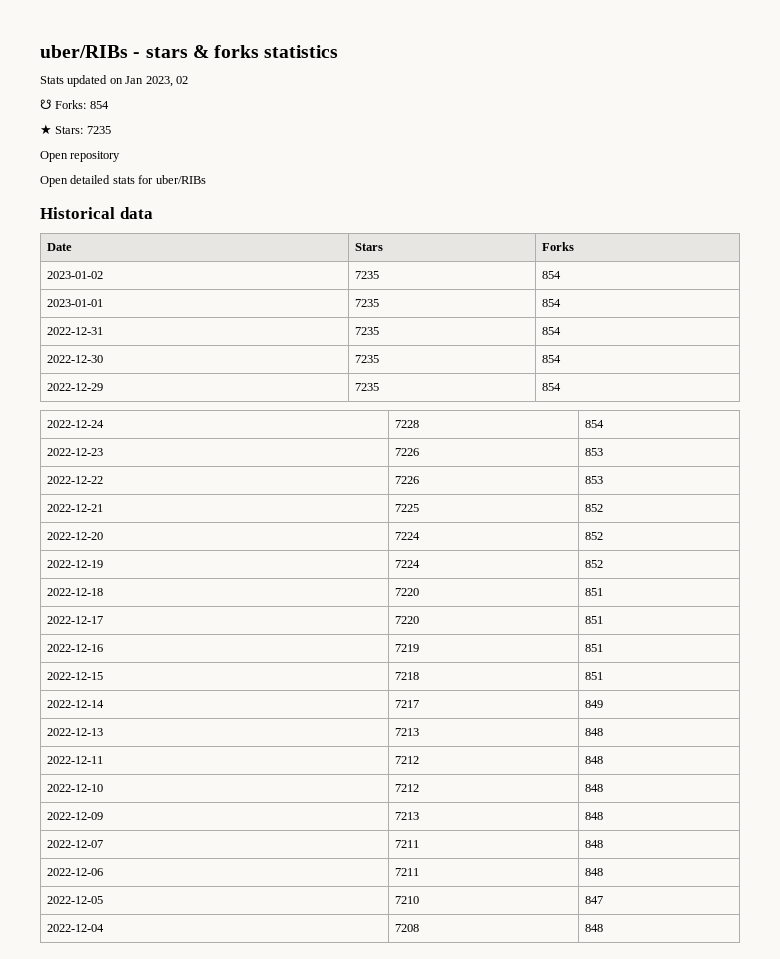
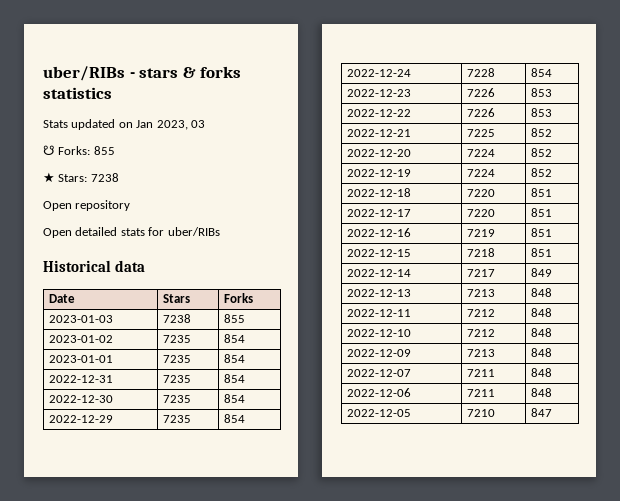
[175,76,188,84] 02 -> [190,120,205,128] 03
[89,101,109,109] 854 -> [93,146,115,155] 855
[86,126,111,134] 7235 -> [90,173,119,182] 7238
(574, 246) none -> [49,315,114,323] [163,314,192,323] [224,314,246,323] // 2023-01-03 | 7238 | 855
[46,924,104,932] [394,924,419,932] [584,924,603,932] // 2022-12-04 | 7208 | 848 -> (553, 412) none

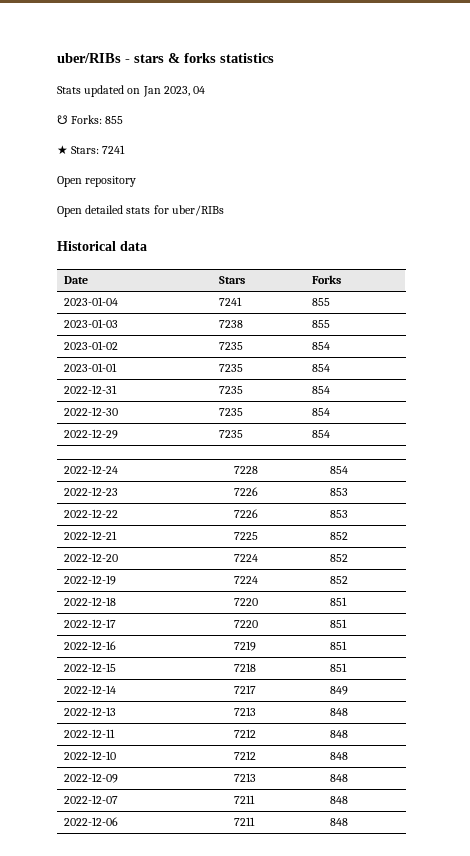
[190,120,205,128] 03 -> [193,86,206,94] 04
[90,173,119,182] 7238 -> [102,145,126,154] 7241
(254, 298) none -> [64,297,119,306] [219,297,243,306] [312,298,331,306] // 2023-01-04 | 7241 | 855
[347,409,412,417] [467,409,496,417] [531,408,553,417] // 2022-12-05 | 7210 | 847 -> (349, 822) none

